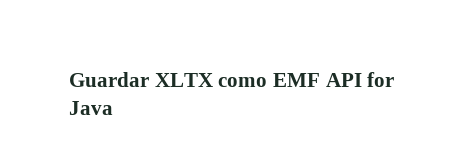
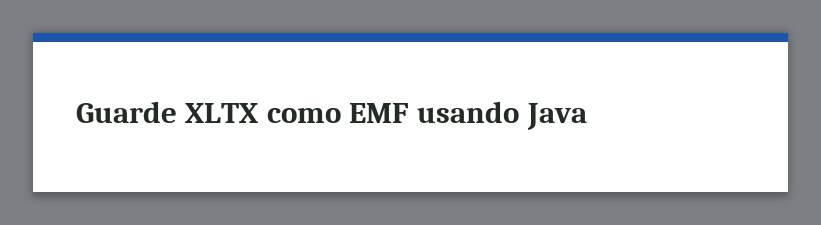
[69,72,149,87] Guardar -> [76,101,177,123] Guarde
[325,72,395,87] API for -> [417,101,520,123] usando

